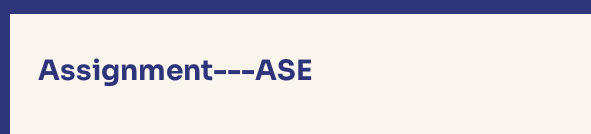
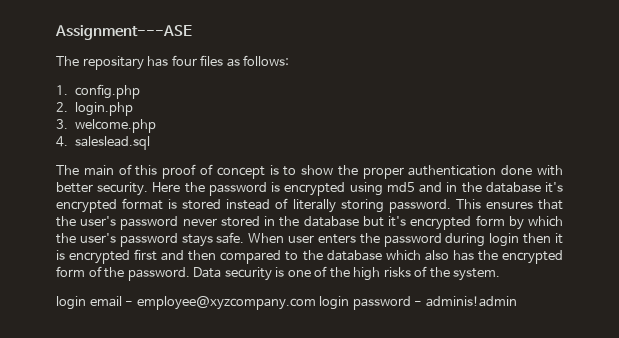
(313, 72) none -> [56,55,290,70] [56,84,140,99] [56,102,133,116] [56,119,156,133] [56,136,150,150] [56,164,563,179] [56,182,563,196] [56,198,563,213] [56,215,563,230] [56,232,564,247] [56,249,563,264] [56,266,501,281] [56,296,517,310] // The repositary has four files as follows: // 1. config.php // 2. login.php // 3. welcome.php // 4. saleslead.sql // The main of this proof of concept is to show the proper authentication done with better security. Here the password is encrypted using md5 and in the database it's encrypted format is stored instead of literally storing password. This ensures that the user's password never stored in the database but it's encrypted form by which the user's password stays safe. When user enters the password during login then it is encrypted first and then compared to the database which also has the encrypted form of the password. Data security is one of the high risks of the system. // login email - employee@xyzcompany.com login password - adminis!admin

